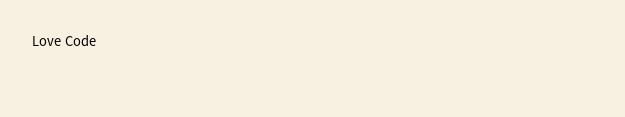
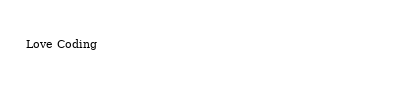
[64,35,96,47] Code -> [57,39,97,50] Coding

